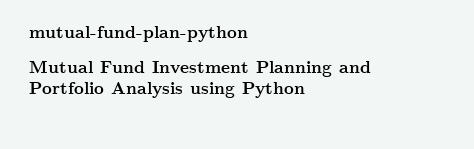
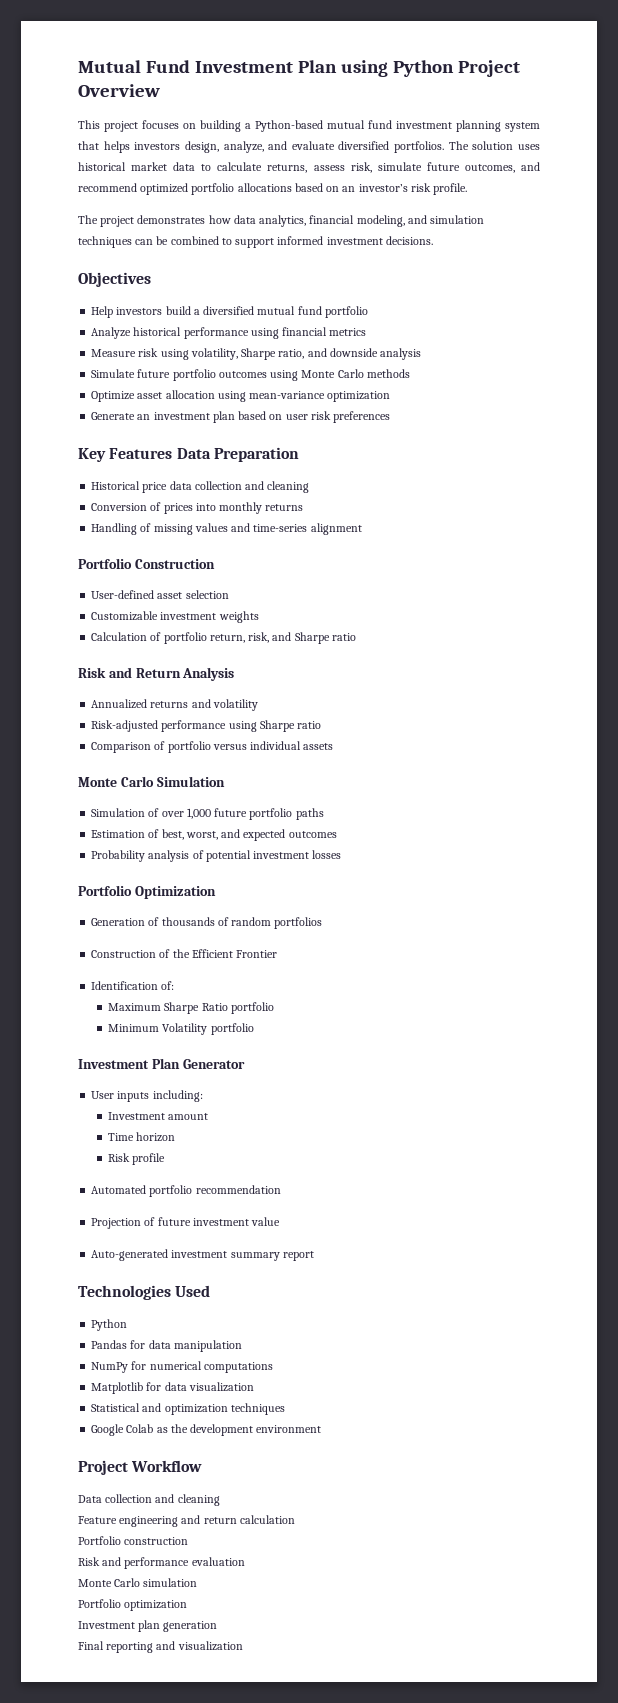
[29,26,248,42] mutual-fund-plan-python // -> (78, 66) none
[256,61,371,77] [29,82,305,98] Planning and Portfolio Analysis using Python -> [297,60,520,77] [78,84,160,97] [78,120,540,132] [78,141,540,153] [78,162,540,173] [78,183,468,195] [78,215,485,227] [78,236,433,248] [78,272,151,287] [91,306,368,318] [91,327,367,339] [91,348,422,360] [91,369,410,381] [91,390,391,402] [91,411,391,423] [78,447,299,462] [91,481,310,493] [91,502,304,514] [91,523,362,535] [78,558,215,569] [91,590,229,599] [91,611,259,623] [91,632,356,644] [78,667,235,681] [91,699,258,711] [91,720,322,732] [91,741,334,753] [78,776,225,787] [91,808,324,820] [91,829,337,841] [91,850,342,862] [78,885,216,899] [91,917,323,929] [91,949,278,958] [91,981,175,990] [108,1002,274,1014] [108,1023,254,1035] [78,1058,245,1069] [91,1090,203,1102] [108,1112,209,1120] [108,1132,176,1142] [108,1153,166,1165] [91,1185,281,1197] [91,1217,281,1229] [91,1249,314,1261] [78,1285,211,1300] [91,1319,128,1331] [91,1340,242,1352] [91,1361,273,1373] [91,1382,254,1394] [91,1403,285,1415] [91,1424,322,1436] [78,1460,203,1475] [78,1494,220,1506] [78,1515,295,1527] [78,1536,189,1545] [78,1557,245,1569] [78,1578,198,1587] [78,1599,188,1611] [78,1620,218,1632] [78,1641,243,1653] Plan using Python Project Overview // This project focuses on building a Python-based mutual fund investment planning system that helps investors design, analyze, and evaluate diversified portfolios. The solution uses historical market data to calculate returns, assess risk, simulate future outcomes, and recommend optimized portfolio allocations based on an investor’s risk profile. // The project demonstrates how data analytics, financial modeling, and simulation techniques can be combined to support informed investment decisions. // Objectives // Help investors build a diversified mutual fund portfolio // Analyze historical performance using financial metrics // Measure risk using volatility, Sharpe ratio, and downside analysis // Simulate future portfolio outcomes using Monte Carlo methods // Optimize asset allocation using mean-variance optimization // Generate an investment plan based on user risk preferences // Key Features Data Preparation // Historical price data collection and cleaning // Conversion of prices into monthly returns // Handling of missing values and time-series alignment // Portfolio Construction // User-defined asset selection // Customizable investment weights // Calculation of portfolio return, risk, and Sharpe ratio // Risk and Return Analysis // Annualized returns and volatility // Risk-adjusted performance using Sharpe ratio // Comparison of portfolio versus individual assets // Monte Carlo Simulation // Simulation of over 1,000 future portfolio paths // Estimation of best, worst, and expected outcomes // Probability analysis of potential investment losses // Portfolio Optimization // Generation of thousands of random portfolios // Construction of the Efficient Frontier // Identification of: // Maximum Sharpe Ratio portfolio // Minimum Volatility portfolio // Investment Plan Generator // User inputs including: // Investment amount // Time horizon // Risk profile // Automated portfolio recommendation // Projection of future investment value // Auto-generated investment summary report // Technologies Used // Python // Pandas for data manipulation // NumPy for numerical computations // Matplotlib for data visualization // Statistical and optimization techniques // Google Colab as the development environment // Project Workflow // Data collection and cleaning // Feature engineering and return calculation // Portfolio construction // Risk and performance evaluation // Monte Carlo simulation // Portfolio optimization // Investment plan generation // Final reporting and visualization

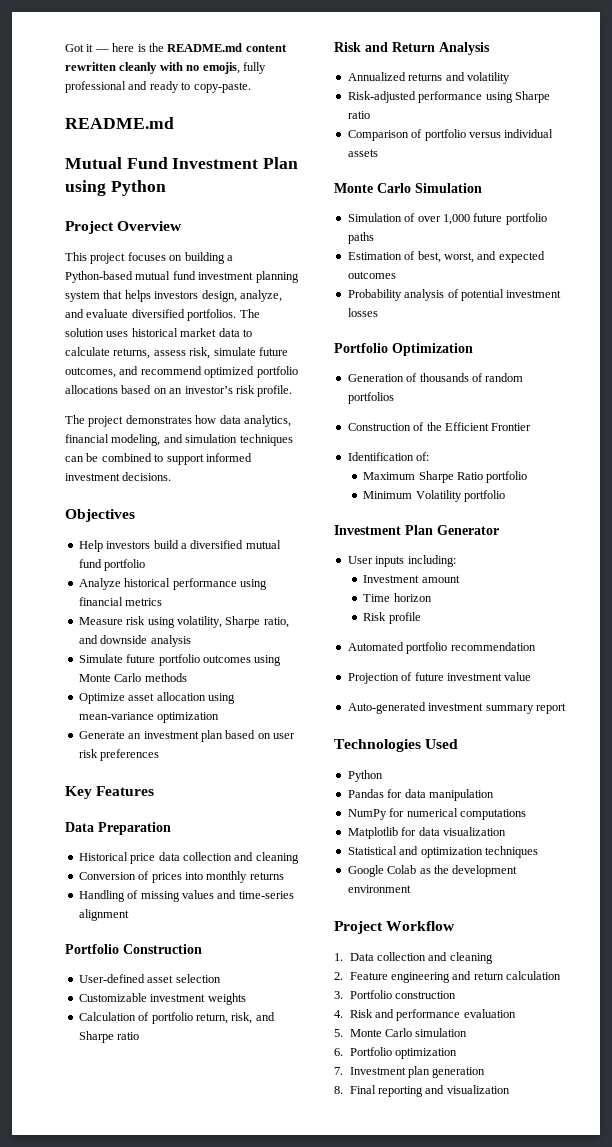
(78, 66) none -> [65,43,287,52] [65,62,266,74] [65,81,251,93] [65,117,174,129] Got it — here is the README.md content rewritten cleanly with no emojis, fully professional and ready to copy-paste. // README.md //
(454, 68) none -> (166, 188) //
(173, 453) none -> (155, 791) //
(203, 1466) none -> [334,953,343,961] 1.
(220, 1500) none -> [334,972,343,980] 2.
(295, 1519) none -> [334,991,343,999] 3.
(189, 1541) none -> [334,1010,343,1018] 4.
(245, 1561) none -> [334,1029,343,1037] 5.
(198, 1582) none -> [334,1048,343,1056] 6.
(188, 1605) none -> [334,1067,343,1075] 7.
(218, 1626) none -> [334,1086,343,1094] 8.

